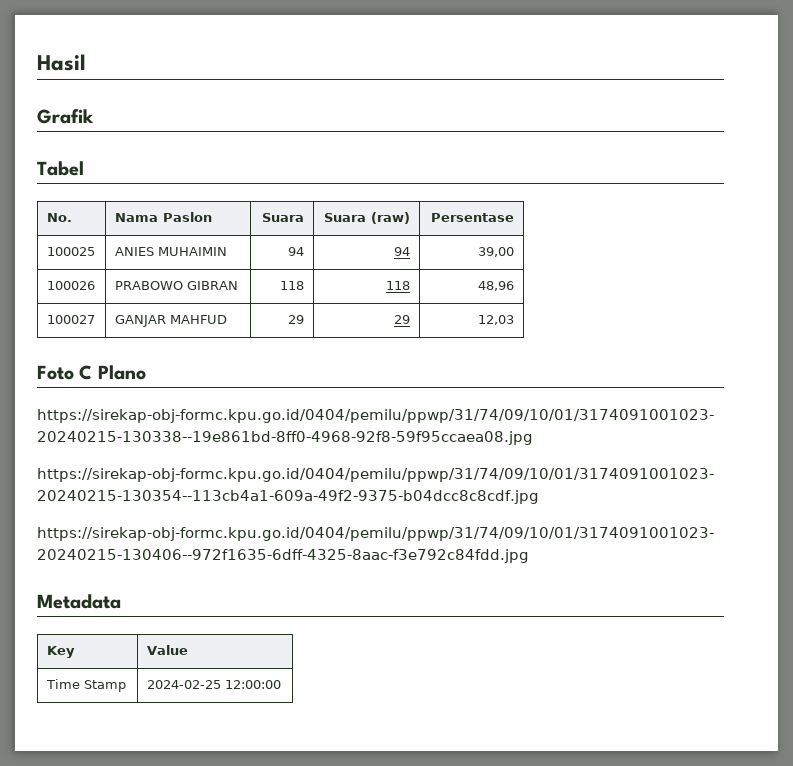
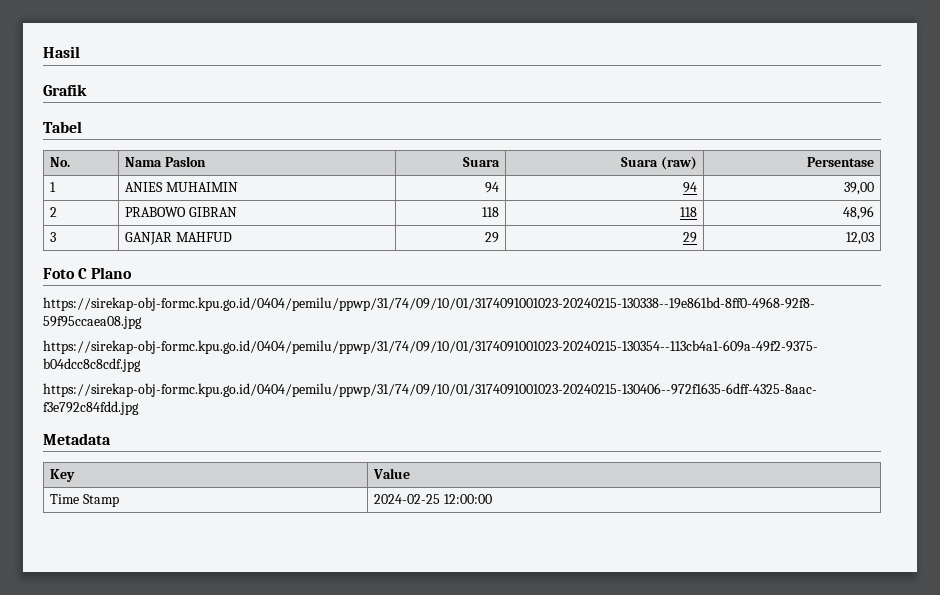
[46,247,95,256] 100025 -> [49,182,56,192] 1
[46,281,95,290] 100026 -> [49,207,57,217] 2
[46,315,95,324] 100027 -> [49,232,56,242] 3

